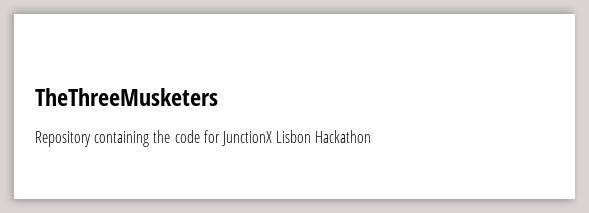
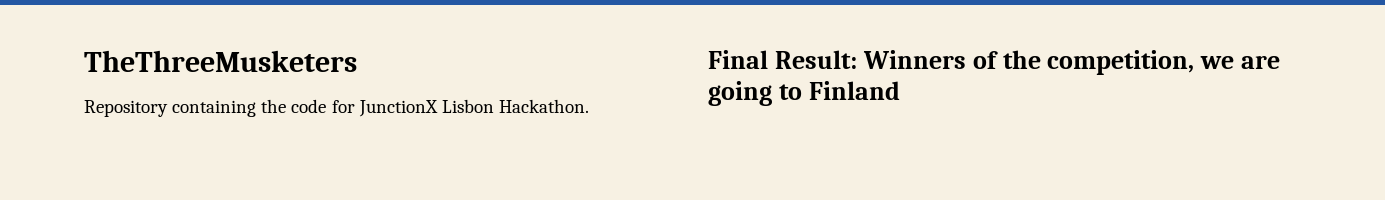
[315,130,372,143] Hackathon -> [498,99,589,113] [708,50,1281,75] [708,81,900,106] Hackathon. // Final Result: Winners of the competition, we are going to Finland

